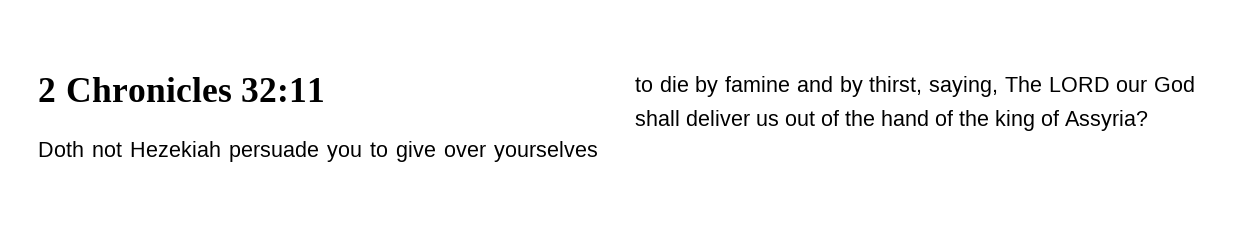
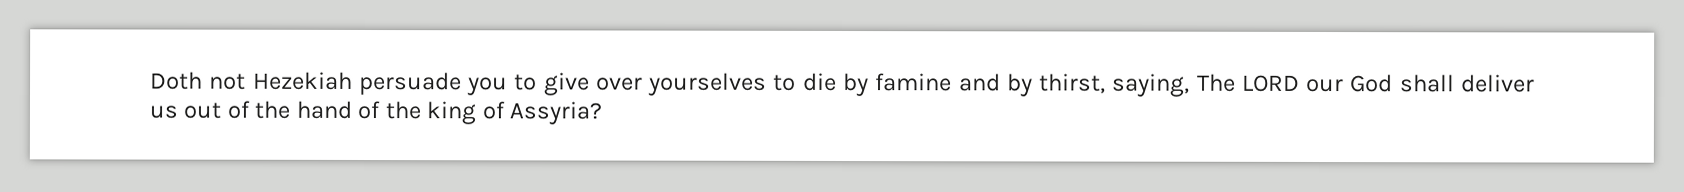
[38,77,326,102] 2 Chronicles 32:11 // -> (150, 80) none

